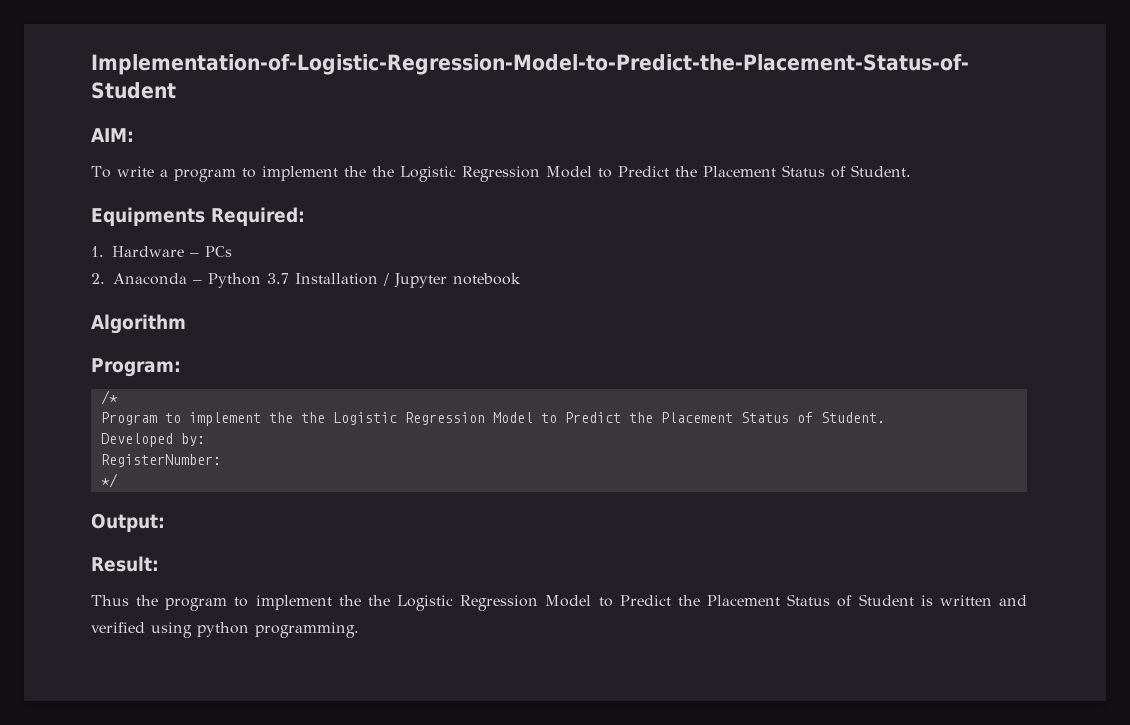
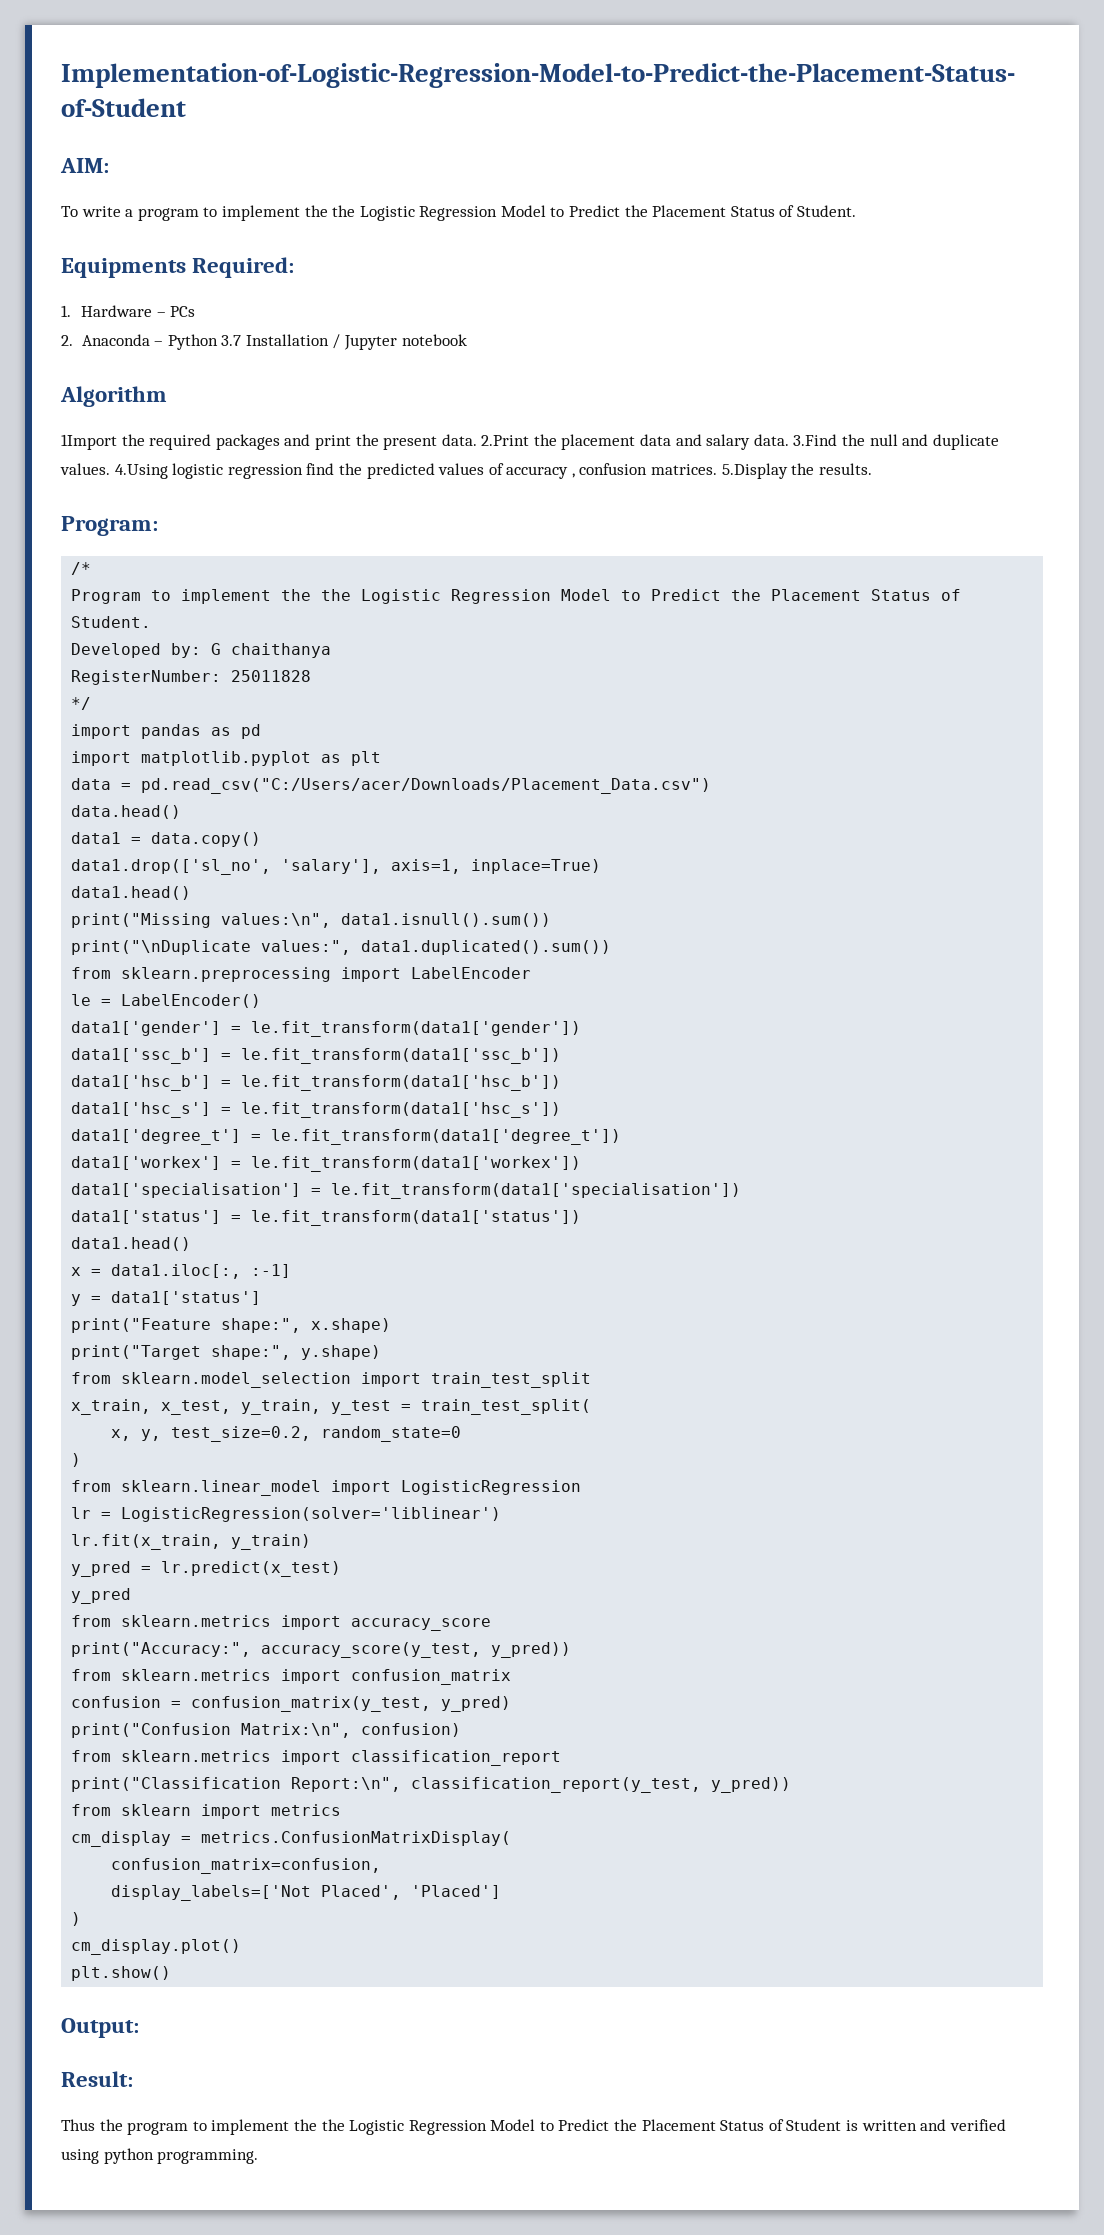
(186, 324) none -> [61,434,999,450] [60,463,872,479] // 1Import the required packages and print the present data. 2.Print the placement data and salary data. 3.Find the null and duplicate values. 4.Using logistic regression find the predicted values of accuracy , confusion matrices. 5.Display the results.
(205, 439) none -> [211,643,332,658] G chaithanya
(221, 460) none -> [231,670,312,682] 25011828
(118, 480) none -> [71,724,262,739] [71,751,382,766] [71,778,712,794] [71,805,182,819] [71,832,262,847] [71,859,602,875] [71,886,192,900] [71,913,552,928] [71,940,612,955] [71,967,532,982] [71,994,262,1008] [71,1021,582,1037] [71,1048,562,1064] [71,1075,562,1091] [71,1102,562,1118] [71,1129,622,1145] [71,1156,582,1172] [71,1183,742,1199] [71,1210,582,1226] [71,1237,192,1251] [71,1264,292,1279] [71,1291,262,1306] [71,1318,392,1333] [71,1345,382,1360] [71,1372,592,1388] [71,1399,592,1415] [111,1426,462,1442] [71,1453,82,1467] [71,1480,582,1496] [71,1507,502,1522] [71,1534,312,1550] [71,1561,342,1577] [71,1588,132,1604] [71,1615,492,1631] [71,1642,572,1658] [71,1669,512,1685] [71,1696,512,1712] [71,1723,462,1738] [71,1750,562,1766] [71,1777,792,1793] [71,1804,342,1819] [71,1831,512,1847] [111,1858,382,1874] [111,1885,502,1901] [71,1912,82,1926] [71,1939,242,1955] [71,1966,172,1981] // import pandas as pd // import matplotlib.pyplot as plt // data = pd.read_csv("C:/Users/acer/Downloads/Placement_Data.csv") // data.head() // data1 = data.copy() // data1.drop(['sl_no', 'salary'], axis=1, inplace=True) // data1.head() // print("Missing values:\n", data1.isnull().sum()) // print("\nDuplicate values:", data1.duplicated().sum()) // from sklearn.preprocessing import LabelEncoder // le = LabelEncoder() // data1['gender'] = le.fit_transform(data1['gender']) // data1['ssc_b'] = le.fit_transform(data1['ssc_b']) // data1['hsc_b'] = le.fit_transform(data1['hsc_b']) // data1['hsc_s'] = le.fit_transform(data1['hsc_s']) // data1['degree_t'] = le.fit_transform(data1['degree_t']) // data1['workex'] = le.fit_transform(data1['workex']) // data1['specialisation'] = le.fit_transform(data1['specialisation']) // data1['status'] = le.fit_transform(data1['status']) // data1.head() // x = data1.iloc[:, :-1] // y = data1['status'] // print("Feature shape:", x.shape) // print("Target shape:", y.shape) // from sklearn.model_selection import train_test_split // x_train, x_test, y_train, y_test = train_test_split( // x, y, test_size=0.2, random_state=0 // ) // from sklearn.linear_model import LogisticRegression // lr = LogisticRegression(solver='liblinear') // lr.fit(x_train, y_train) // y_pred = lr.predict(x_test) // y_pred // from sklearn.metrics import accuracy_score // print("Accuracy:", accuracy_score(y_test, y_pred)) // from sklearn.metrics import confusion_matrix // confusion = confusion_matrix(y_test, y_pred) // print("Confusion Matrix:\n", confusion) // from sklearn.metrics import classification_report // print("Classification Report:\n", classification_report(y_test, y_pred)) // from sklearn import metrics // cm_display = metrics.ConfusionMatrixDisplay( // confusion_matrix=confusion, // display_labels=['Not Placed', 'Placed'] // ) // cm_display.plot() // plt.show()

